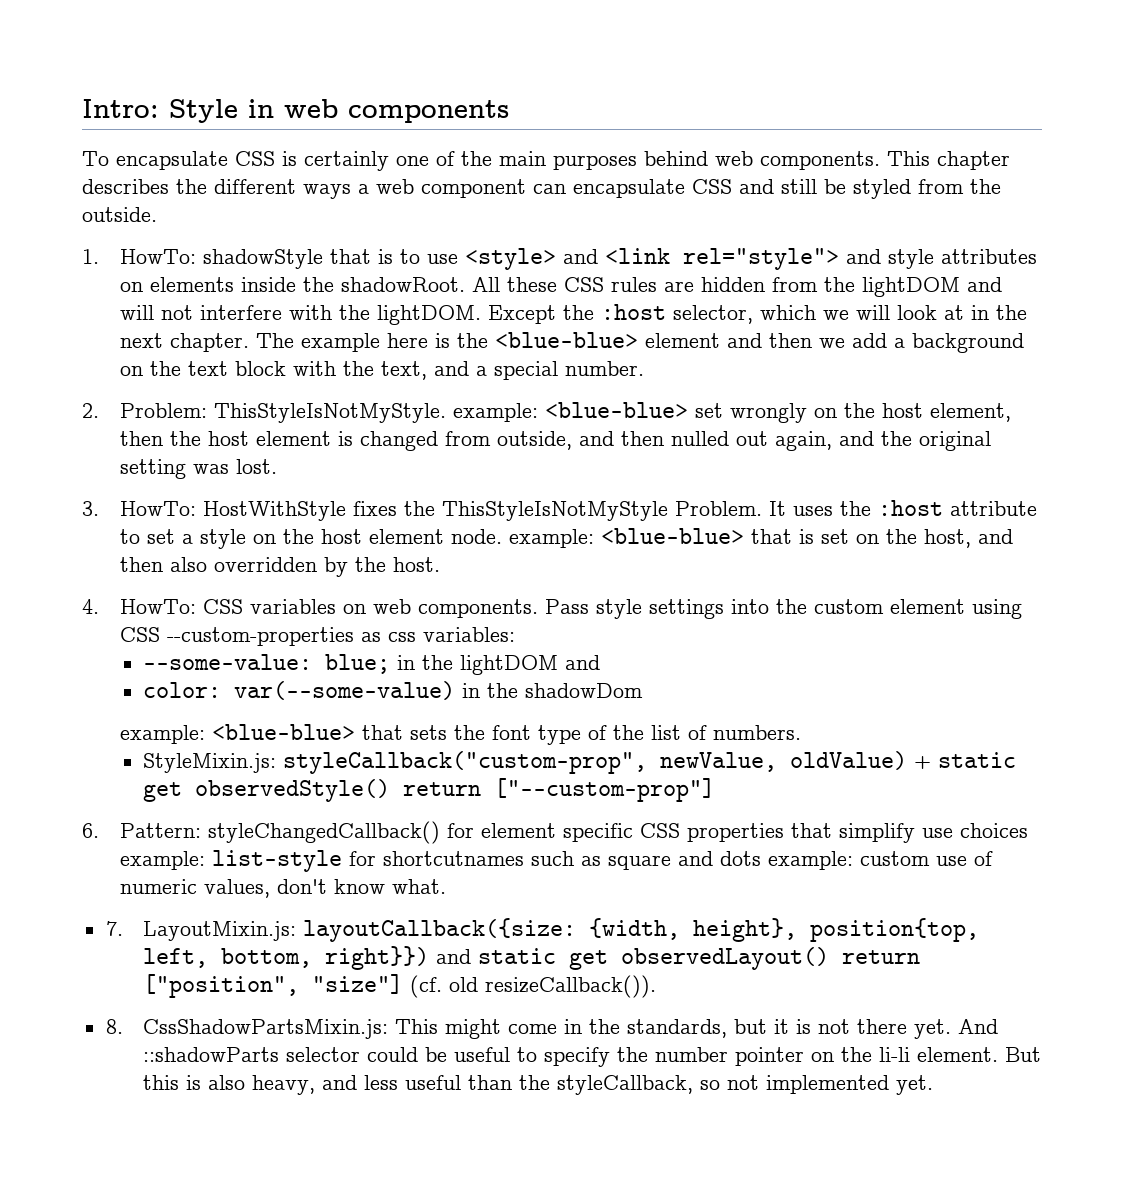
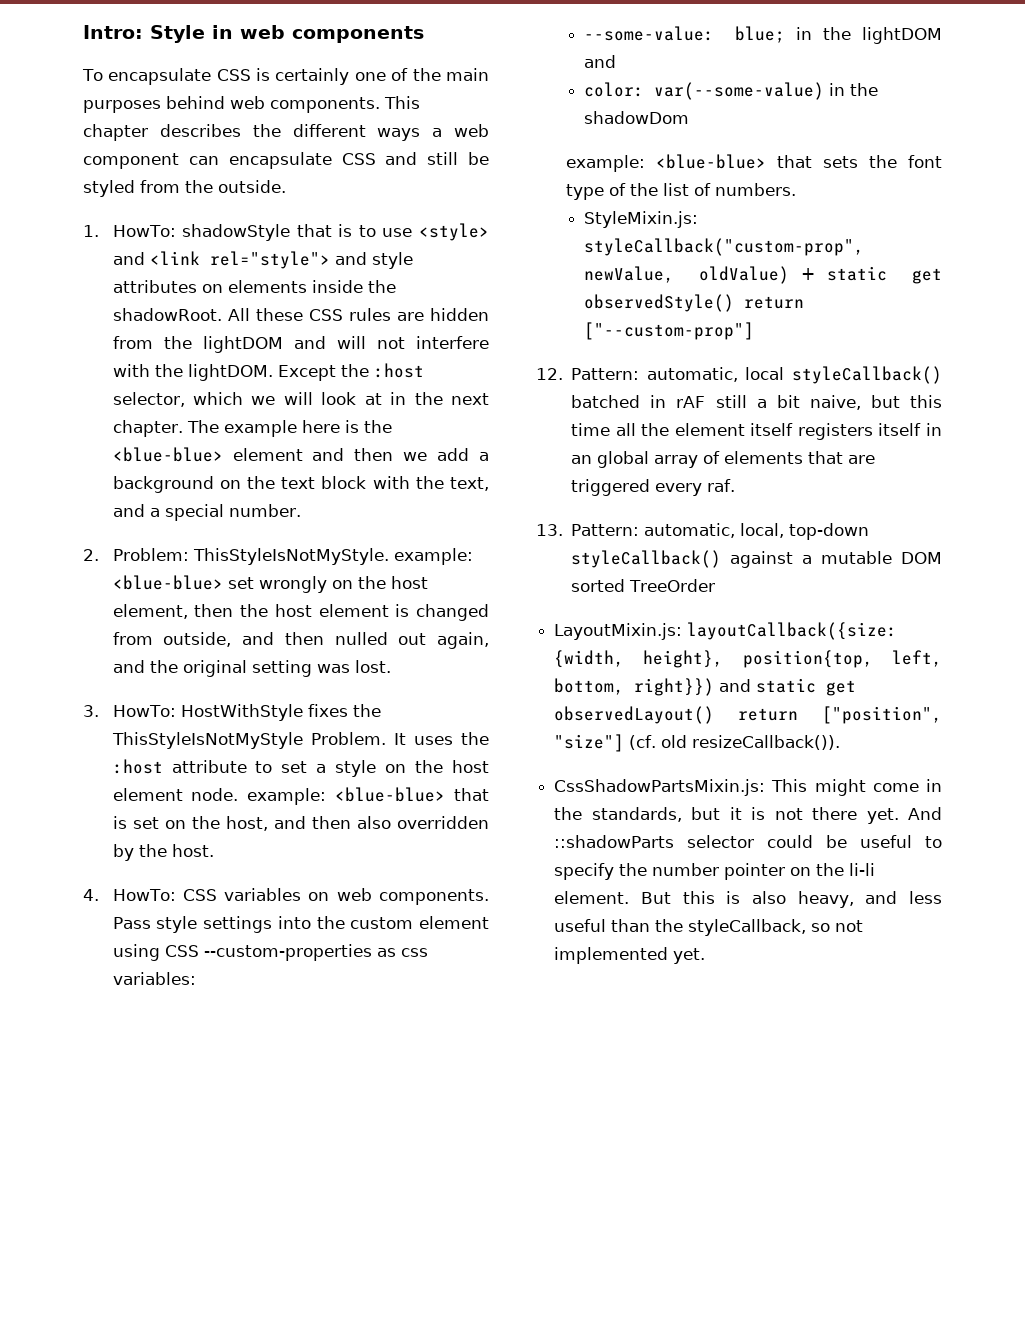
[82,821,1028,844] [119,850,993,872] [119,879,446,898] [105,921,123,936] 6. Pattern: styleChangedCallback() for element specific CSS properties that simplify use choices example: list-style for shortcutnames such as square and dots example: custom use of numeric values, don't know what. // 7. -> [536,366,942,384] [571,395,942,410] [571,423,942,440] [571,451,876,468] [571,479,736,496] [536,523,870,540] [571,550,942,568] [571,579,716,592] 12. Pattern: automatic, local styleCallback() batched in rAF still a bit naive, but this time all the element itself registers itself in an global array of elements that are triggered every raf. // 13. Pattern: automatic, local, top-down styleCallback() against a mutable DOM sorted TreeOrder //
[105,1019,123,1034] 8. -> (841, 742) none

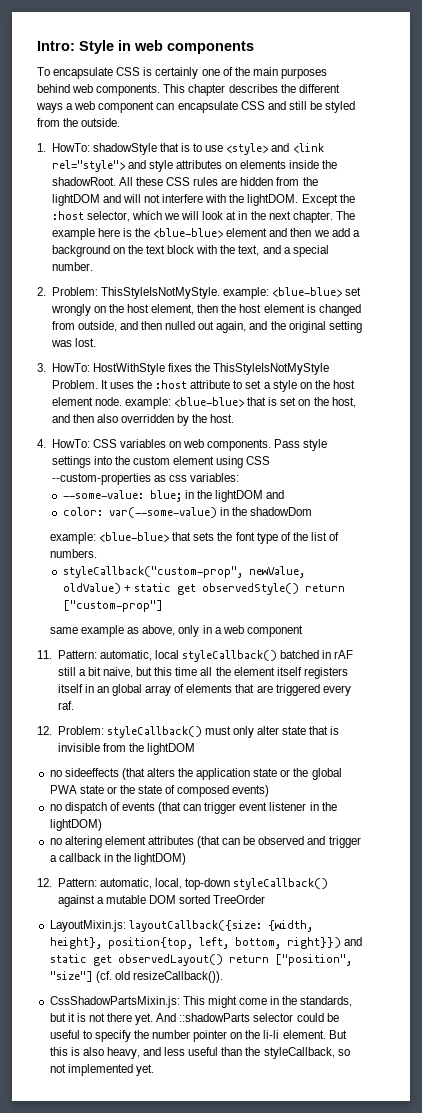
[583,211,698,228] StyleMixin.js: -> (98, 553) none
[583,322,754,340] [536,368,563,380] ["--custom-prop"] // 12. -> [62,600,163,612] [50,625,303,637] [37,650,52,659] ["custom-prop"] // same example as above, only in a web component // 11.
[536,524,563,536] 13. -> [37,726,340,738] [57,743,196,755] [49,768,342,780] [49,785,270,797] [49,802,337,814] [49,819,102,831] [49,836,361,848] [49,853,187,865] [37,878,52,887] 12. Problem: styleCallback() must only alter state that is invisible from the lightDOM // no sideeffects (that alters the application state or the global PWA state or the state of composed events) // no dispatch of events (that can trigger event listener in the lightDOM) // no altering element attributes (that can be observed and trigger a callback in the lightDOM) // 12.

